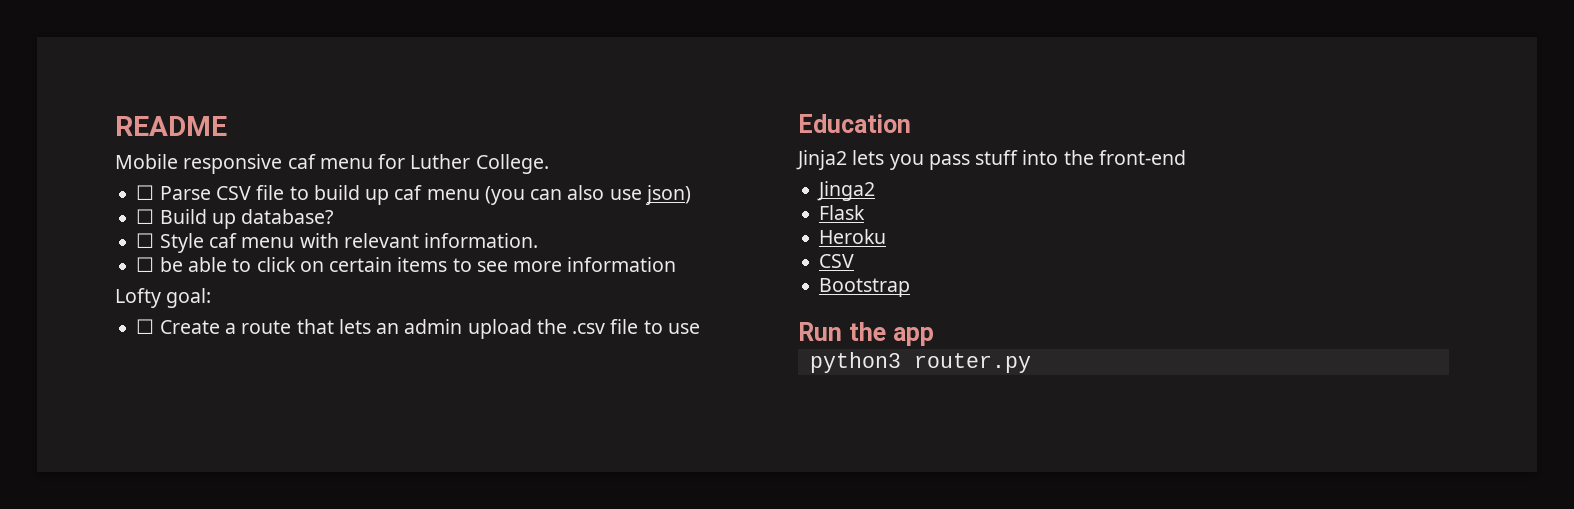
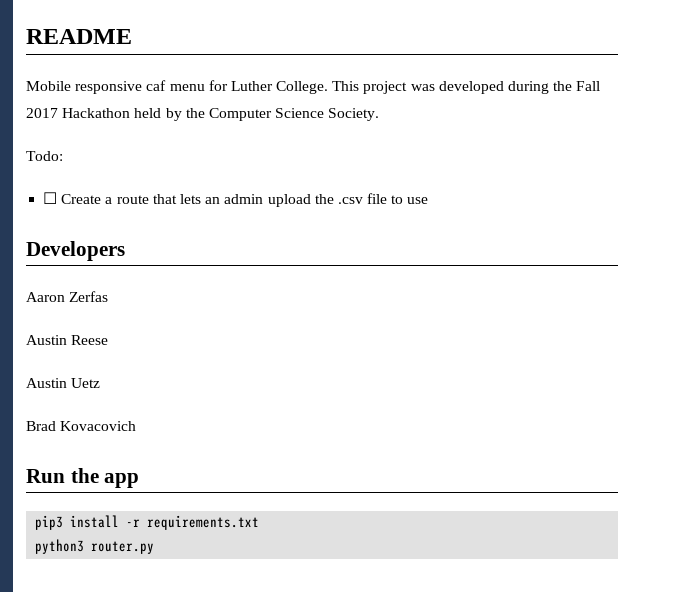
[136,185,691,205] [136,209,334,229] [136,233,539,253] [136,257,677,272] [115,288,212,308] // ☐ Parse CSV file to build up caf menu (you can also use json) // ☐ Build up database? // ☐ Style caf menu with relevant information. // ☐ be able to click on certain items to see more information // Lofty goal: -> [332,81,601,94] [26,108,380,121] [26,151,63,161] This project was developed during the Fall 2017 Hackathon held by the Computer Science Society. // Todo:
[798,114,911,133] [796,150,1186,170] [817,181,876,201] [819,205,866,220] [819,229,887,244] [819,254,855,268] [819,278,911,297] Education // Jinja2 lets you pass stuff into the front-end // Jinga2 // Flask // Heroku // CSV // Bootstrap -> [26,241,125,261] [26,291,109,302] [26,335,109,345] [26,378,101,388] [26,421,137,431] Developers // Aaron Zerfas // Austin Reese // Austin Uetz // Brad Kovacovich
(934, 336) none -> [35,515,260,530] // pip3 install -r requirements.txt

